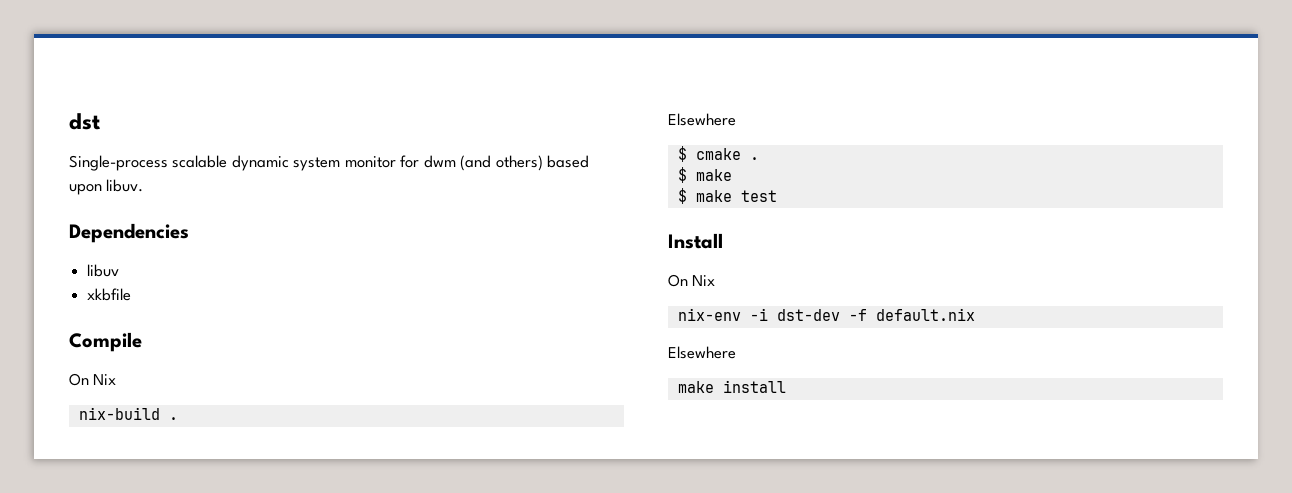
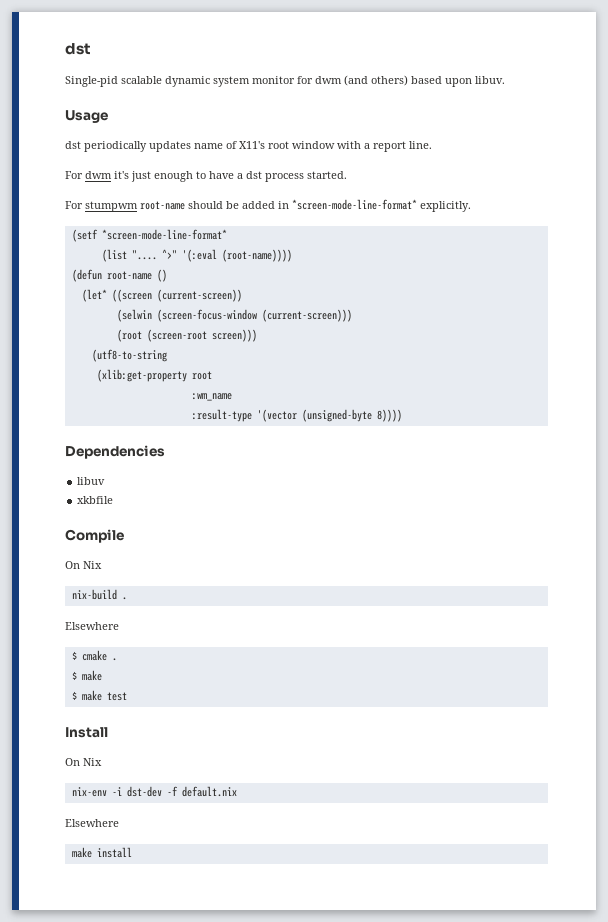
[69,155,168,171] Single-process -> [65,76,118,87] Single-pid
(144, 185) none -> [65,110,108,123] [65,141,432,152] [65,171,347,182] [65,199,471,212] [71,229,227,242] [101,249,292,262] [71,269,167,282] [81,289,242,302] [116,309,352,322] [116,329,257,342] [91,349,167,362] [96,369,212,382] [191,393,232,401] [191,409,402,422] // Usage // dst periodically updates name of X11's root window with a report line. // For dwm it's just enough to have a dst process started. // For stumpwm root-name should be added in *screen-mode-line-format* explicitly. // (setf *screen-mode-line-format* // (list ".... ^>" '(:eval (root-name)))) // (defun root-name () // (let* ((screen (current-screen)) // (selwin (screen-focus-window (current-screen))) // (root (screen-root screen))) // (utf8-to-string // (xlib:get-property root // :wm_name // :result-type '(vector (unsigned-byte 8))))

